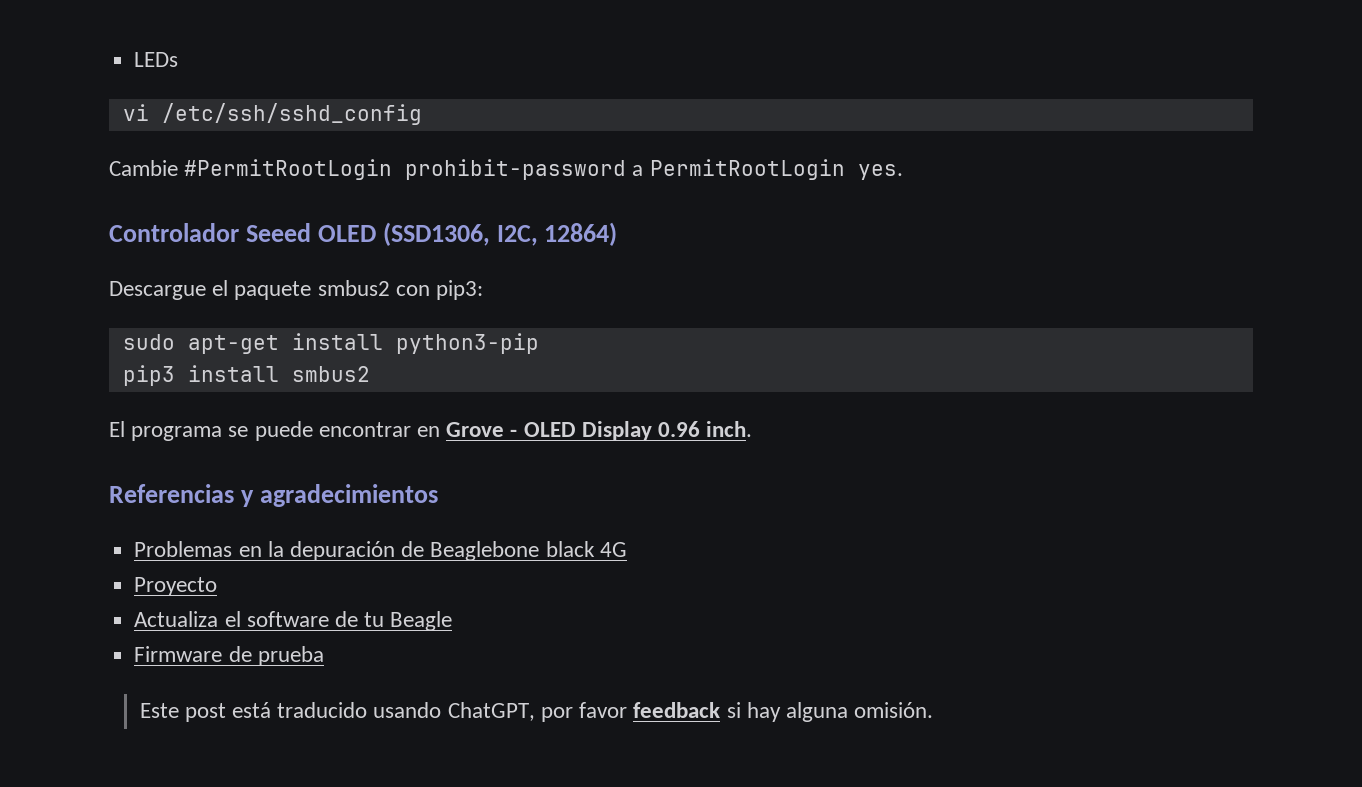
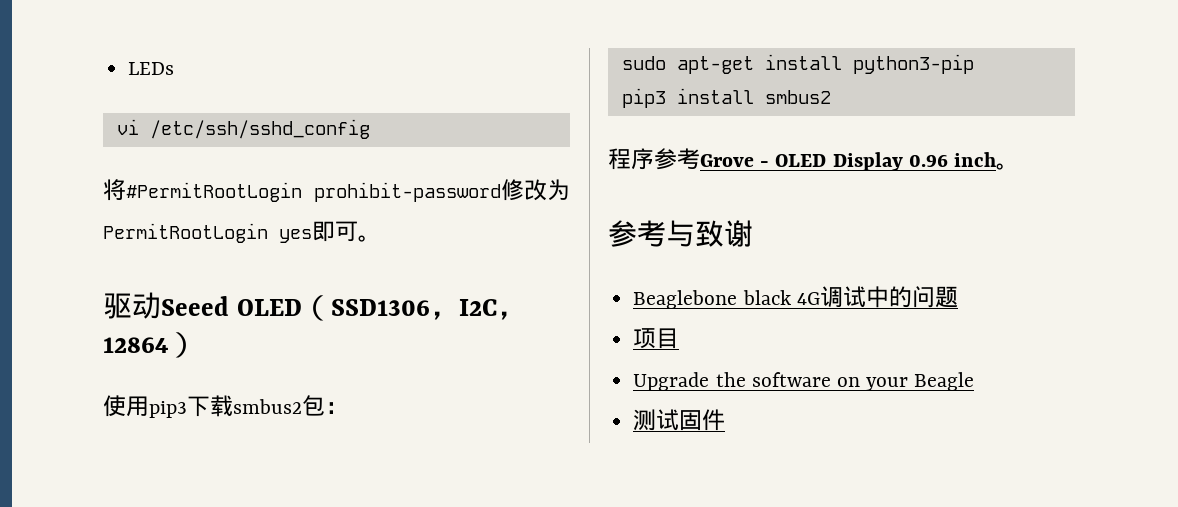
[109,160,178,176] Cambie -> [103,179,126,201] 将
[632,159,903,180] [109,222,618,246] [109,280,484,300] a PermitRootLogin yes. // Controlador Seeed OLED (SSD1306, I2C, 12864) // Descargue el paquete smbus2 con pip3: -> [501,179,570,201] [103,221,381,243] [103,292,526,321] [103,332,197,358] [103,395,348,418] 修改为PermitRootLogin yes即可。 // 驱动Seeed OLED（SSD1306，I2C，12864） // 使用pip3下载smbus2包：
[109,421,441,441] El programa se puede encontrar en -> [608,148,700,170] 程序参考
[706,421,753,437] [109,484,438,507] [134,541,627,561] [134,577,218,596] [134,611,453,631] [134,646,324,666] [139,702,934,722] inch. // Referencias y agradecimientos // Problemas en la depuración de Beaglebone black 4G // Proyecto // Actualiza el software de tu Beagle // Firmware de prueba // Este post está traducido usando ChatGPT, por favor feedback si hay alguna omisión. -> [954,152,1020,170] [608,220,753,247] [633,286,958,309] [633,328,680,349] [633,372,975,391] [633,409,726,431] inch。 // 参考与致谢 // Beaglebone black 4G调试中的问题 // 项目 // Upgrade the software on your Beagle // 测试固件

